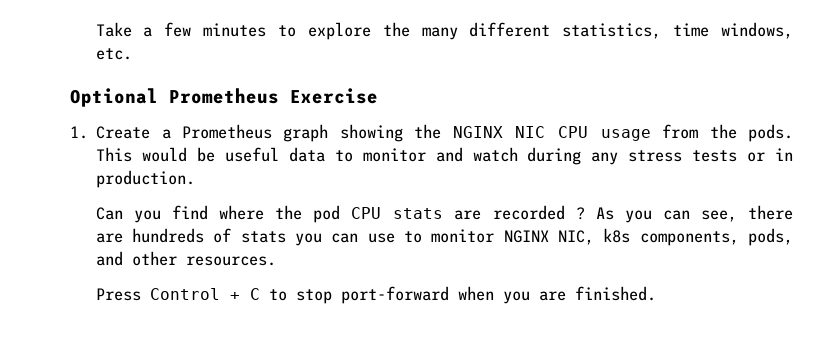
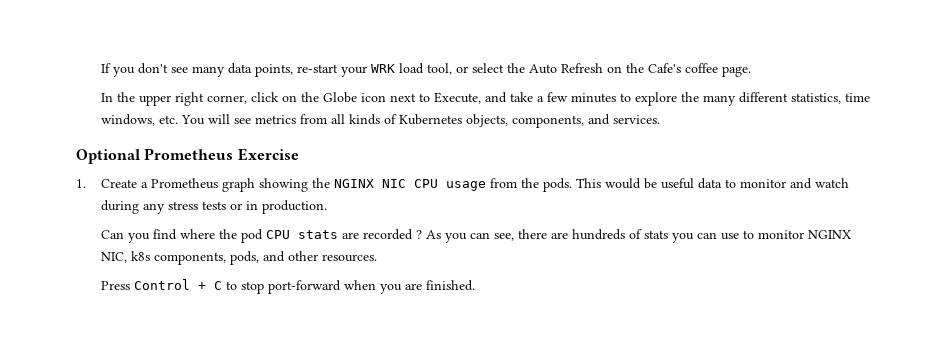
[95,22,132,37] Take -> [101,63,752,77] [101,92,534,106] If you don't see many data points, re-start your WRK load tool, or select the Auto Refresh on the Cafe's coffee page. // In the upper right corner, click on the Globe icon next to Execute, and take
(132, 54) none -> [181,114,661,128] You will see metrics from all kinds of Kubernetes objects, components, and services.

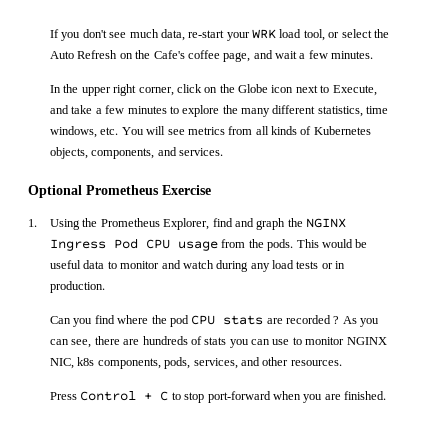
[192,63,294,77] many data points, -> [129,29,185,41] much data,
[722,66,752,77] page. -> [223,50,374,62] page, and wait a few minutes.
[101,178,407,192] Create a Prometheus graph showing the NGINX NIC -> [50,218,347,230] [50,238,139,251] Using the Prometheus Explorer, find and graph the NGINX Ingress Pod
[168,201,199,210] stress -> [272,260,295,269] load
(260, 258) none -> [193,358,238,369] services,

